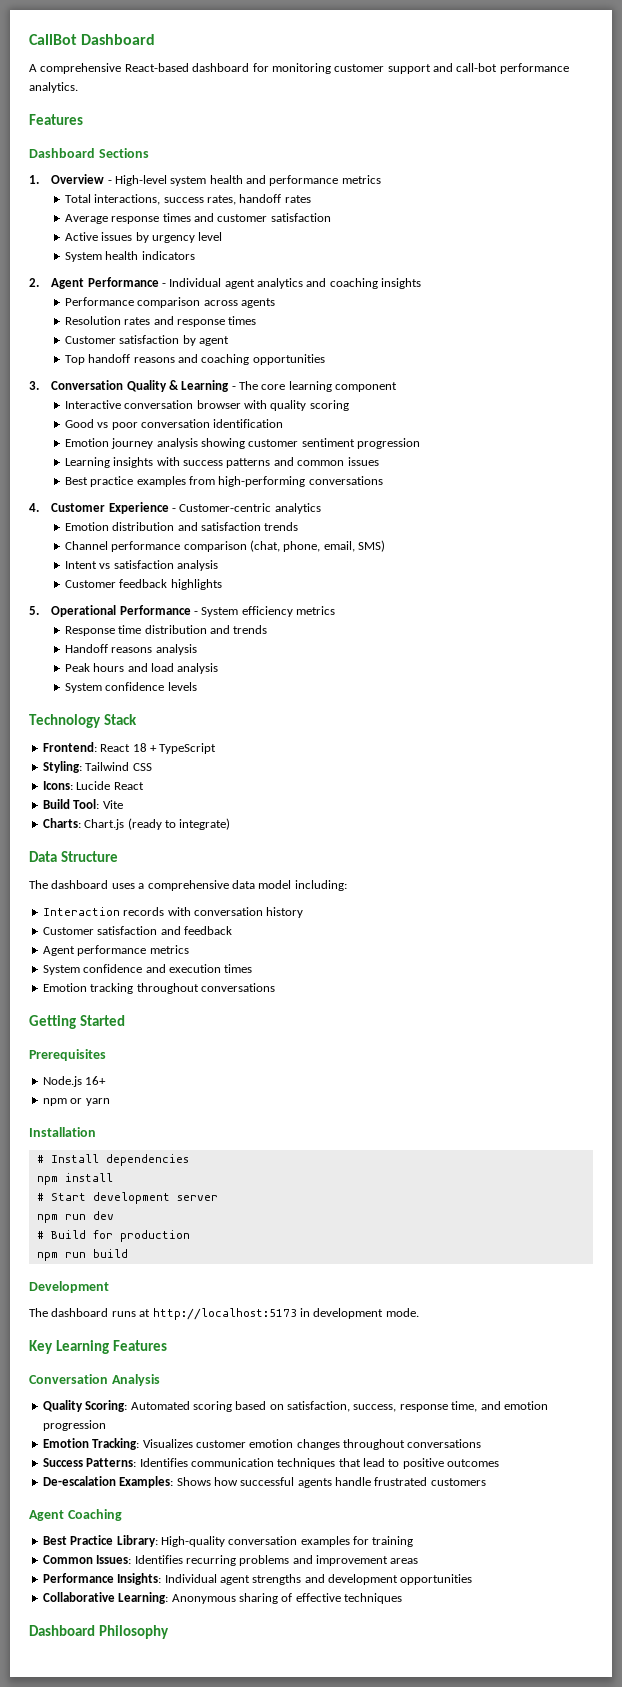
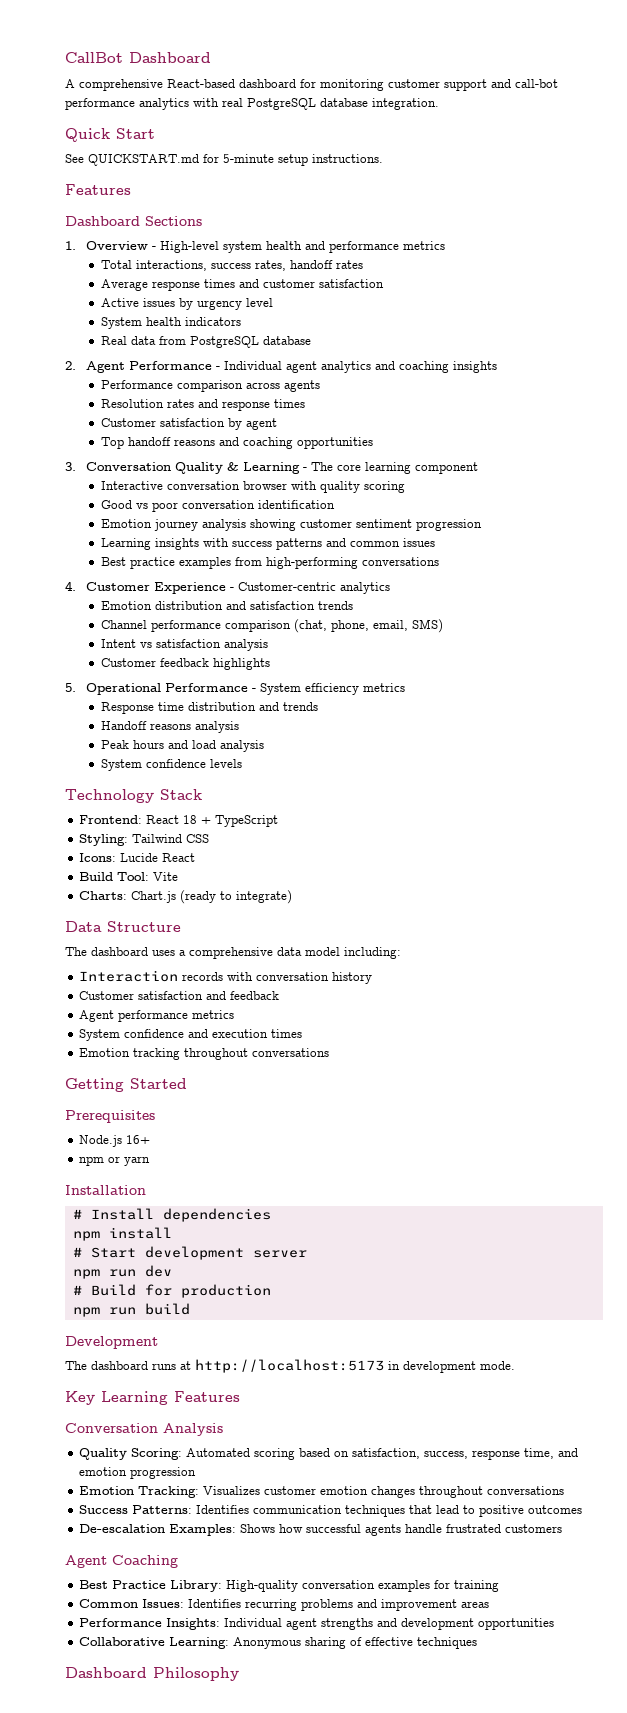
[29,82,78,93] analytics. -> [139,98,439,110] [65,128,155,142] [65,154,383,166] analytics with real PostgreSQL database integration. // Quick Start // See QUICKSTART.md for 5-minute setup instructions.
(195, 255) none -> [100,336,311,348] // Real data from PostgreSQL database

